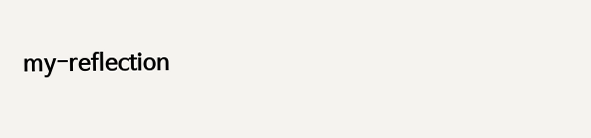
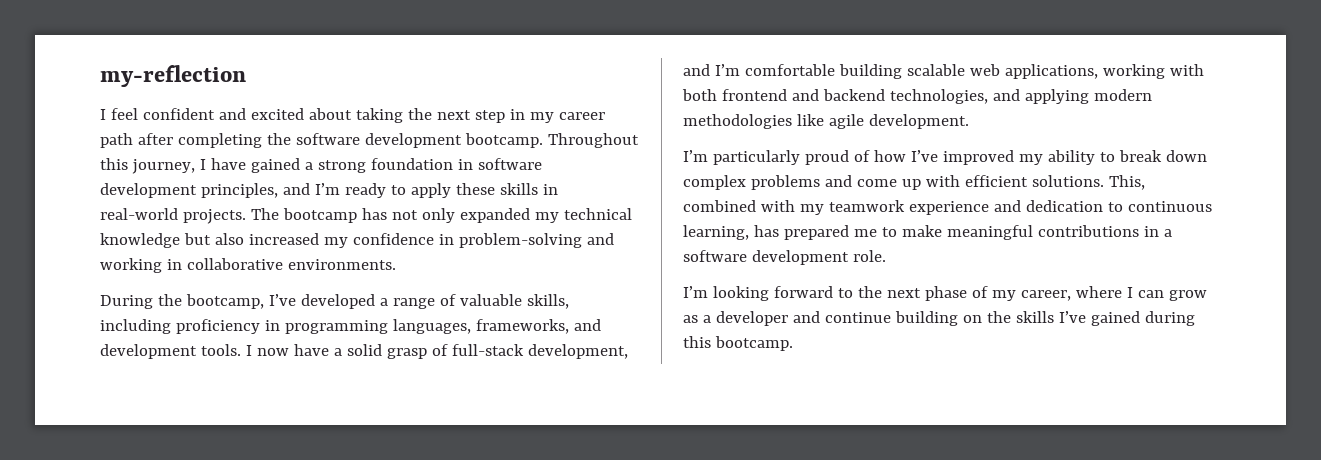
(171, 64) none -> [100,108,605,123] [100,133,639,148] [100,158,542,174] [100,183,558,198] [100,208,632,224] [100,233,614,248] [100,258,396,273] [100,294,569,309] [100,319,601,334] [100,344,628,359] [683,64,1204,79] [682,89,1152,104] [683,114,969,129] [683,150,1207,165] [683,175,1145,190] [683,200,1212,215] [683,225,1172,240] [683,250,886,265] [683,286,1207,301] [683,311,1195,326] [683,336,793,351] // I feel confident and excited about taking the next step in my career path after completing the software development bootcamp. Throughout this journey, I have gained a strong foundation in software development principles, and I’m ready to apply these skills in real-world projects. The bootcamp has not only expanded my technical knowledge but also increased my confidence in problem-solving and working in collaborative environments. // During the bootcamp, I’ve developed a range of valuable skills, including proficiency in programming languages, frameworks, and development tools. I now have a solid grasp of full-stack development, and I’m comfortable building scalable web applications, working with both frontend and backend technologies, and applying modern methodologies like agile development. // I’m particularly proud of how I’ve improved my ability to break down complex problems and come up with efficient solutions. This, combined with my teamwork experience and dedication to continuous learning, has prepared me to make meaningful contributions in a software development role. // I’m looking forward to the next phase of my career, where I can grow as a developer and continue building on the skills I’ve gained during this bootcamp.

